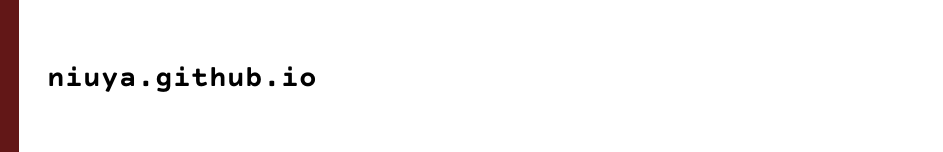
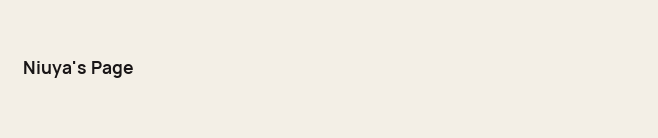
[47,66,317,92] niuya.github.io -> [23,61,134,78] Niuya's Page

